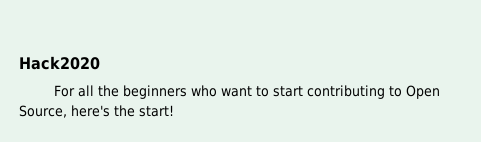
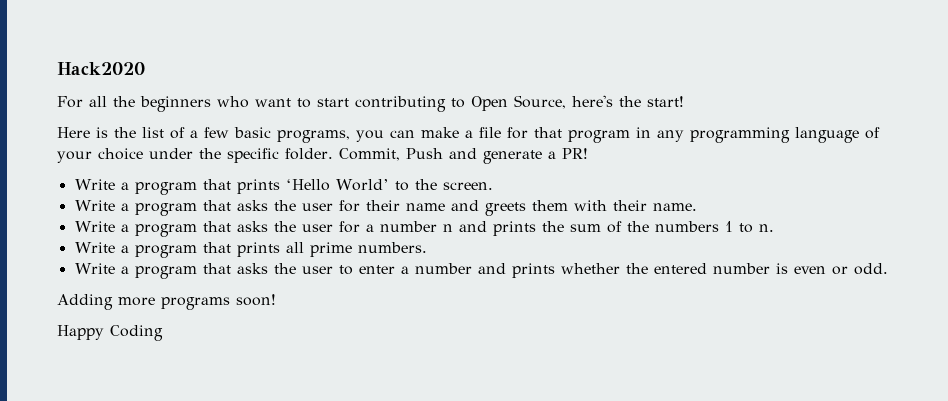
(174, 111) none -> [57,127,880,143] [57,148,588,164] [74,179,493,195] [74,200,697,216] [74,221,774,237] [74,242,427,258] [74,263,888,279] [57,294,276,310] [57,325,163,341] // Here is the list of a few basic programs, you can make a file for that program in any programming language of your choice under the specific folder. Commit, Push and generate a PR! // Write a program that prints ‘Hello World’ to the screen. // Write a program that asks the user for their name and greets them with their name. // Write a program that asks the user for a number n and prints the sum of the numbers 1 to n. // Write a program that prints all prime numbers. // Write a program that asks the user to enter a number and prints whether the entered number is even or odd. // Adding more programs soon! // Happy Coding

